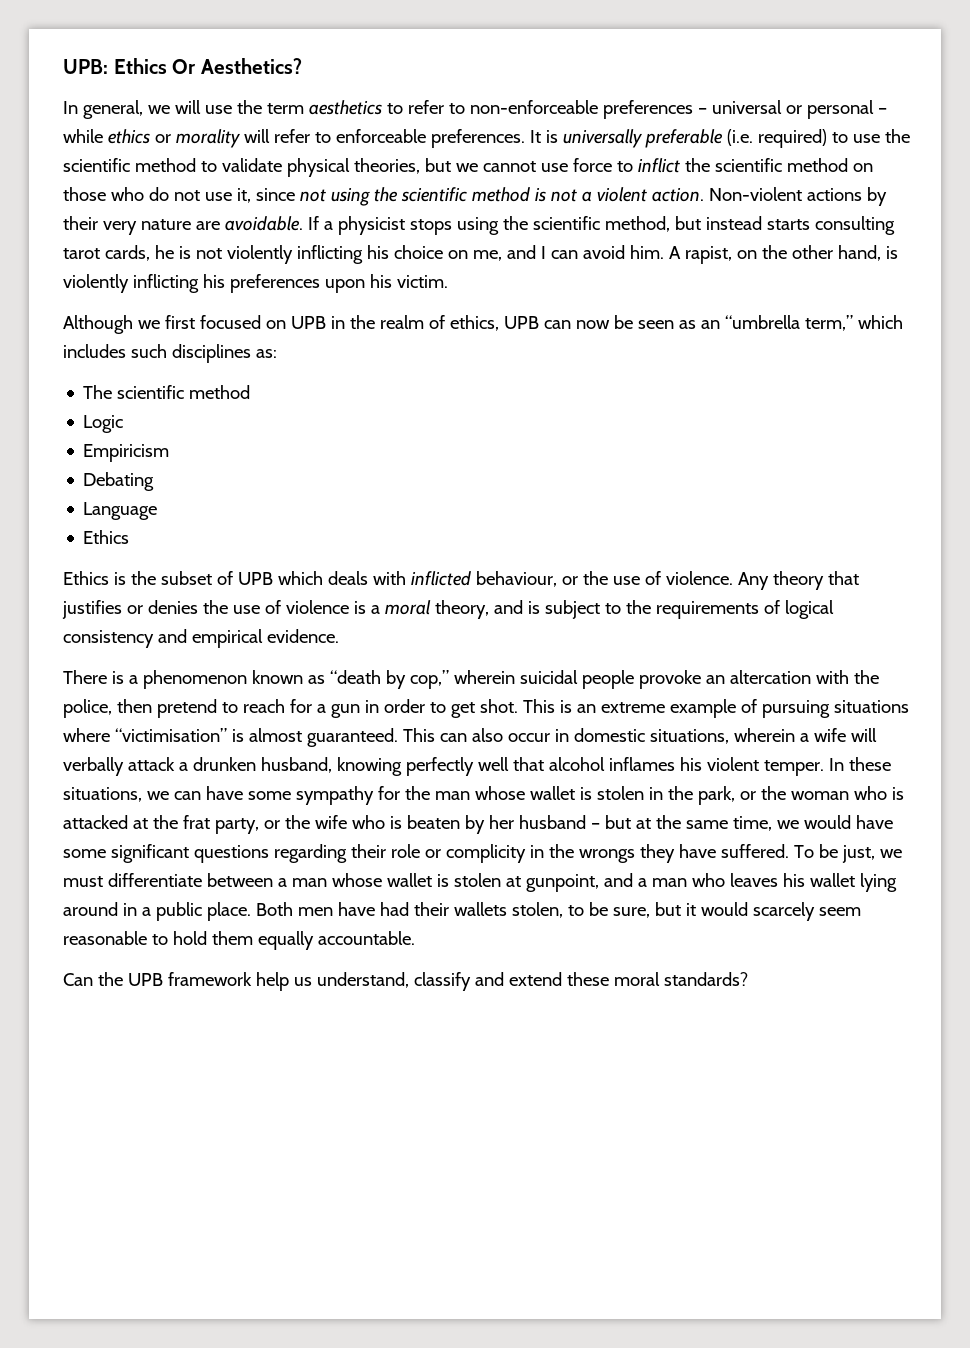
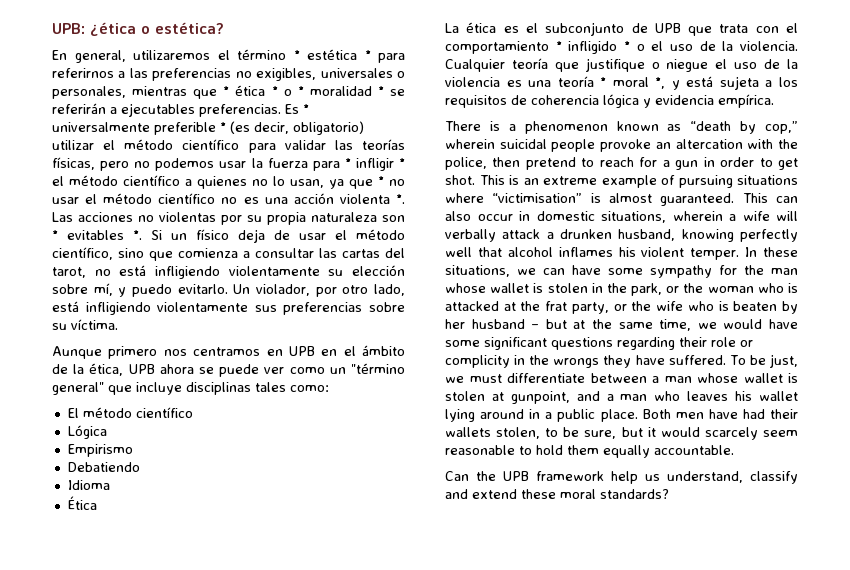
[113,58,302,74] [63,100,887,119] [63,129,910,148] [63,158,873,177] [63,187,887,206] [63,216,895,235] [63,245,898,264] [63,274,448,293] [63,315,903,334] [63,344,277,363] [83,385,251,399] [83,415,124,433] [83,444,170,462] [83,472,155,491] [83,502,158,520] [83,530,130,544] [63,571,859,590] [62,600,834,619] [63,629,339,648] Ethics Or Aesthetics? // In general, we will use the term aesthetics to refer to non-enforceable preferences – universal or personal – while ethics or morality will refer to enforceable preferences. It is universally preferable (i.e. required) to use the scientific method to validate physical theories, but we cannot use force to inflict the scientific method on those who do not use it, since not using the scientific method is not a violent action. Non-violent actions by their very nature are avoidable. If a physicist stops using the scientific method, but instead starts consulting tarot cards, he is not violently inflicting his choice on me, and I can avoid him. A rapist, on the other hand, is violently inflicting his preferences upon his victim. // Although we first focused on UPB in the realm of ethics, UPB can now be seen as an “umbrella term,” which includes such disciplines as: // The scientific method // Logic // Empiricism // Debating // Language // Ethics // Ethics is the subset of UPB which deals with inflicted behaviour, or the use of violence. Any theory that justifies or denies the use of violence is a moral theory, and is subject to the requirements of logical consistency and empirical evidence. -> [90,22,224,36] [52,49,405,63] [52,68,405,81] [52,85,405,99] [52,103,309,117] [52,121,364,135] [52,139,405,153] [52,157,406,171] [52,175,405,189] [52,193,405,204] [52,212,405,225] [52,229,405,243] [52,247,405,261] [52,265,405,279] [52,283,406,297] [52,301,405,315] [52,319,118,330] [52,345,405,359] [52,363,405,377] [52,382,329,395] [67,407,193,418] [67,425,107,439] [67,444,133,457] [67,462,140,472] [67,480,110,490] [67,496,97,510] [445,22,798,36] [445,41,798,54] [445,58,799,72] [445,76,798,90] [445,94,774,108] ¿ética o estética? // En general, utilizaremos el término * estética * para referirnos a las preferencias no exigibles, universales o personales, mientras que * ética * o * moralidad * se referirán a ejecutables preferencias. Es * universalmente preferible * (es decir, obligatorio) utilizar el método científico para validar las teorías físicas, pero no podemos usar la fuerza para * infligir * el método científico a quienes no lo usan, ya que * no usar el método científico no es una acción violenta *. Las acciones no violentas por su propia naturaleza son * evitables *. Si un físico deja de usar el método científico, sino que comienza a consultar las cartas del tarot, no está infligiendo violentamente su elección sobre mí, y puedo evitarlo. Un violador, por otro lado, está infligiendo violentamente sus preferencias sobre su víctima. // Aunque primero nos centramos en UPB en el ámbito de la ética, UPB ahora se puede ver como un "término general" que incluye disciplinas tales como: // El método científico // Lógica // Empirismo // Debatiendo // Idioma // Ética // La ética es el subconjunto de UPB que trata con el comportamiento * infligido * o el uso de la violencia. Cualquier teoría que justifique o niegue el uso de la violencia es una teoría * moral *, y está sujeta a los requisitos de coherencia lógica y evidencia empírica.

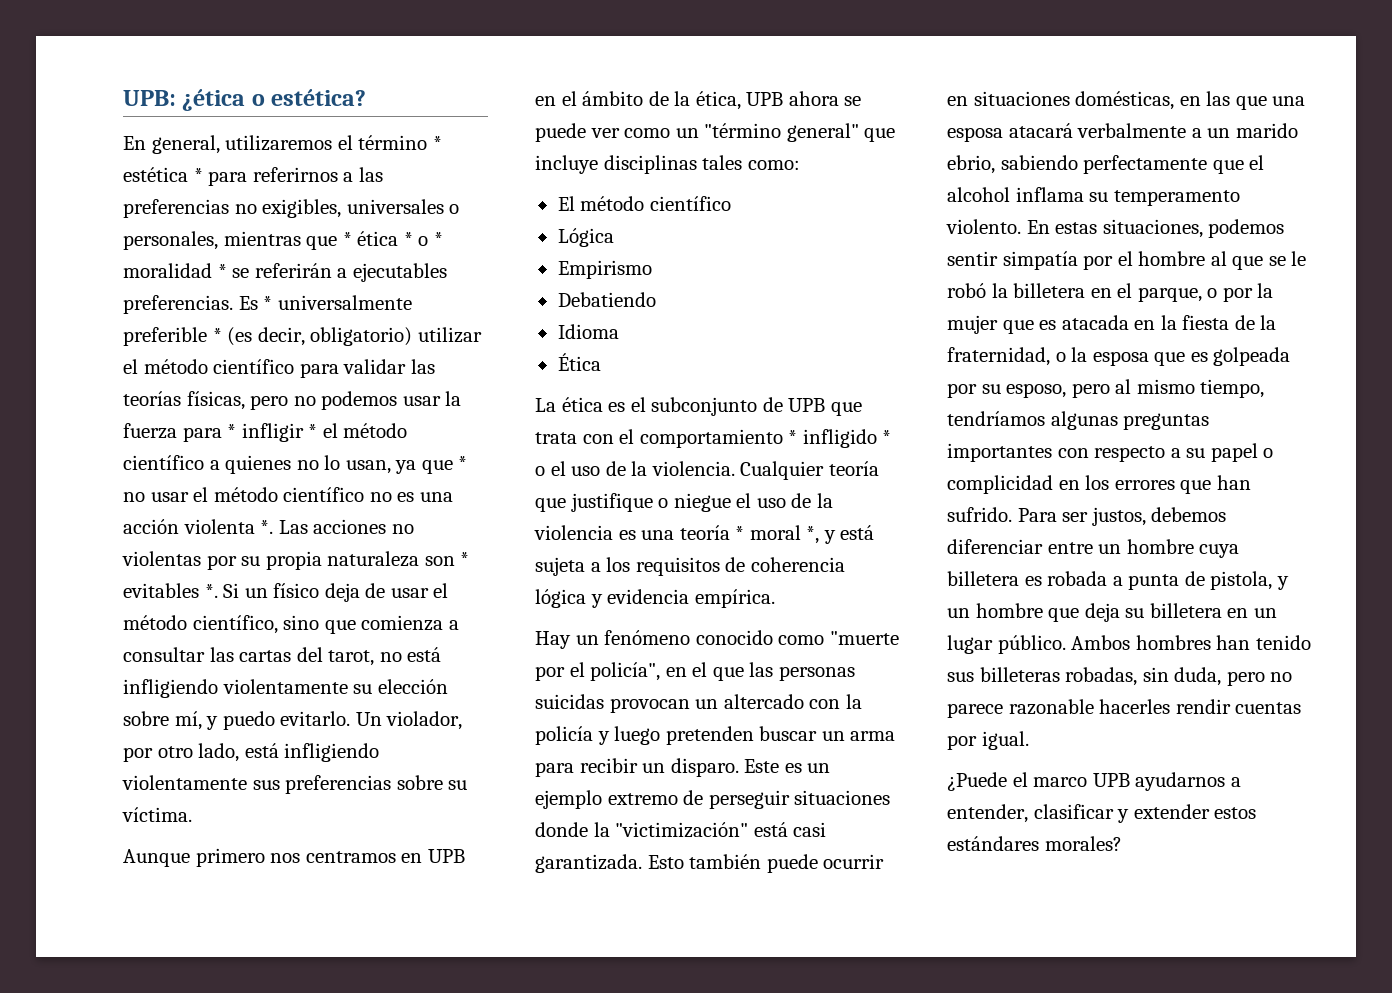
[445,121,798,134] [445,139,798,152] [445,157,798,170] [445,175,798,188] [445,193,798,206] [445,211,798,223] [445,229,798,242] [445,247,798,260] [445,265,798,278] [445,283,798,296] [445,301,798,314] [445,319,798,331] [445,337,753,350] [445,354,798,368] [445,373,798,383] [445,391,798,404] [445,409,798,422] [445,427,798,440] [445,445,734,458] [445,471,798,484] [445,489,669,499] There is a phenomenon known as “death by cop,” wherein suicidal people provoke an altercation with the police, then pretend to reach for a gun in order to get shot. This is an extreme example of pursuing situations where “victimisation” is almost guaranteed. This can also occur in domestic situations, wherein a wife will verbally attack a drunken husband, knowing perfectly well that alcohol inflames his violent temper. In these situations, we can have some sympathy for the man whose wallet is stolen in the park, or the woman who is attacked at the frat party, or the wife who is beaten by her husband – but at the same time, we would have some significant questions regarding their role or complicity in the wrongs they have suffered. To be just, we must differentiate between a man whose wallet is stolen at gunpoint, and a man who leaves his wallet lying around in a public place. Both men have had their wallets stolen, to be sure, but it would scarcely seem reasonable to hold them equally accountable. // Can the UPB framework help us understand, classify and extend these moral standards? -> [535,630,899,649] [535,662,855,681] [535,694,862,713] [535,726,896,745] [535,758,831,777] [535,790,891,809] [535,822,827,838] [535,854,885,873] [947,91,1306,110] [947,123,1298,142] [947,155,1265,174] [947,187,1240,206] [946,219,1285,238] [947,251,1307,270] [947,283,1274,302] [947,315,1277,334] [947,347,1291,366] [947,379,1265,398] [947,411,1210,430] [947,443,1274,462] [947,475,1251,494] [947,507,1227,526] [947,539,1240,558] [947,571,1289,590] [947,603,1277,622] [947,635,1311,654] [947,667,1293,686] [947,699,1302,718] [947,731,1029,750] [947,772,1241,791] [947,804,1257,823] [947,836,1122,851] Hay un fenómeno conocido como "muerte por el policía", en el que las personas suicidas provocan un altercado con la policía y luego pretenden buscar un arma para recibir un disparo. Este es un ejemplo extremo de perseguir situaciones donde la "victimización" está casi garantizada. Esto también puede ocurrir en situaciones domésticas, en las que una esposa atacará verbalmente a un marido ebrio, sabiendo perfectamente que el alcohol inflama su temperamento violento. En estas situaciones, podemos sentir simpatía por el hombre al que se le robó la billetera en el parque, o por la mujer que es atacada en la fiesta de la fraternidad, o la esposa que es golpeada por su esposo, pero al mismo tiempo, tendríamos algunas preguntas importantes con respecto a su papel o complicidad en los errores que han sufrido. Para ser justos, debemos diferenciar entre un hombre cuya billetera es robada a punta de pistola, y un hombre que deja su billetera en un lugar público. Ambos hombres han tenido sus billeteras robadas, sin duda, pero no parece razonable hacerles rendir cuentas por igual. // ¿Puede el marco UPB ayudarnos a entender, clasificar y extender estos estándares morales?

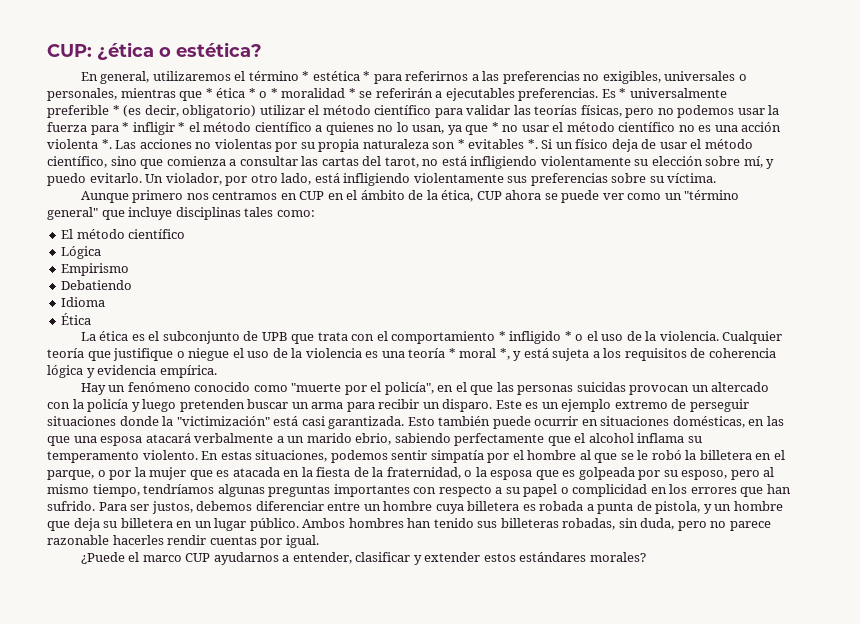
[123,90,176,106] UPB: -> [47,44,92,57] CUP:
[427,849,465,863] UPB -> [299,191,325,200] CUP
[746,92,784,106] UPB -> [476,191,502,200] CUP
[1092,773,1130,787] UPB -> [185,553,211,562] CUP

